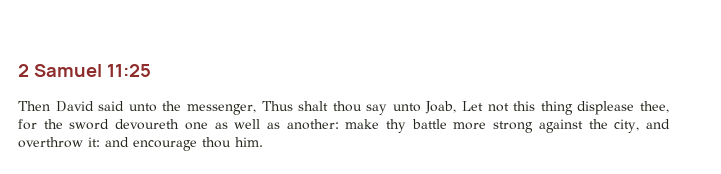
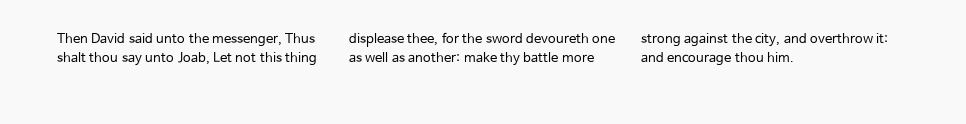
[18,64,151,77] 2 Samuel 11:25 // -> (57, 38) none

